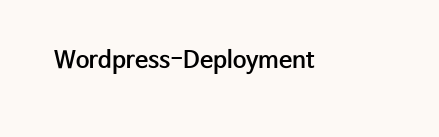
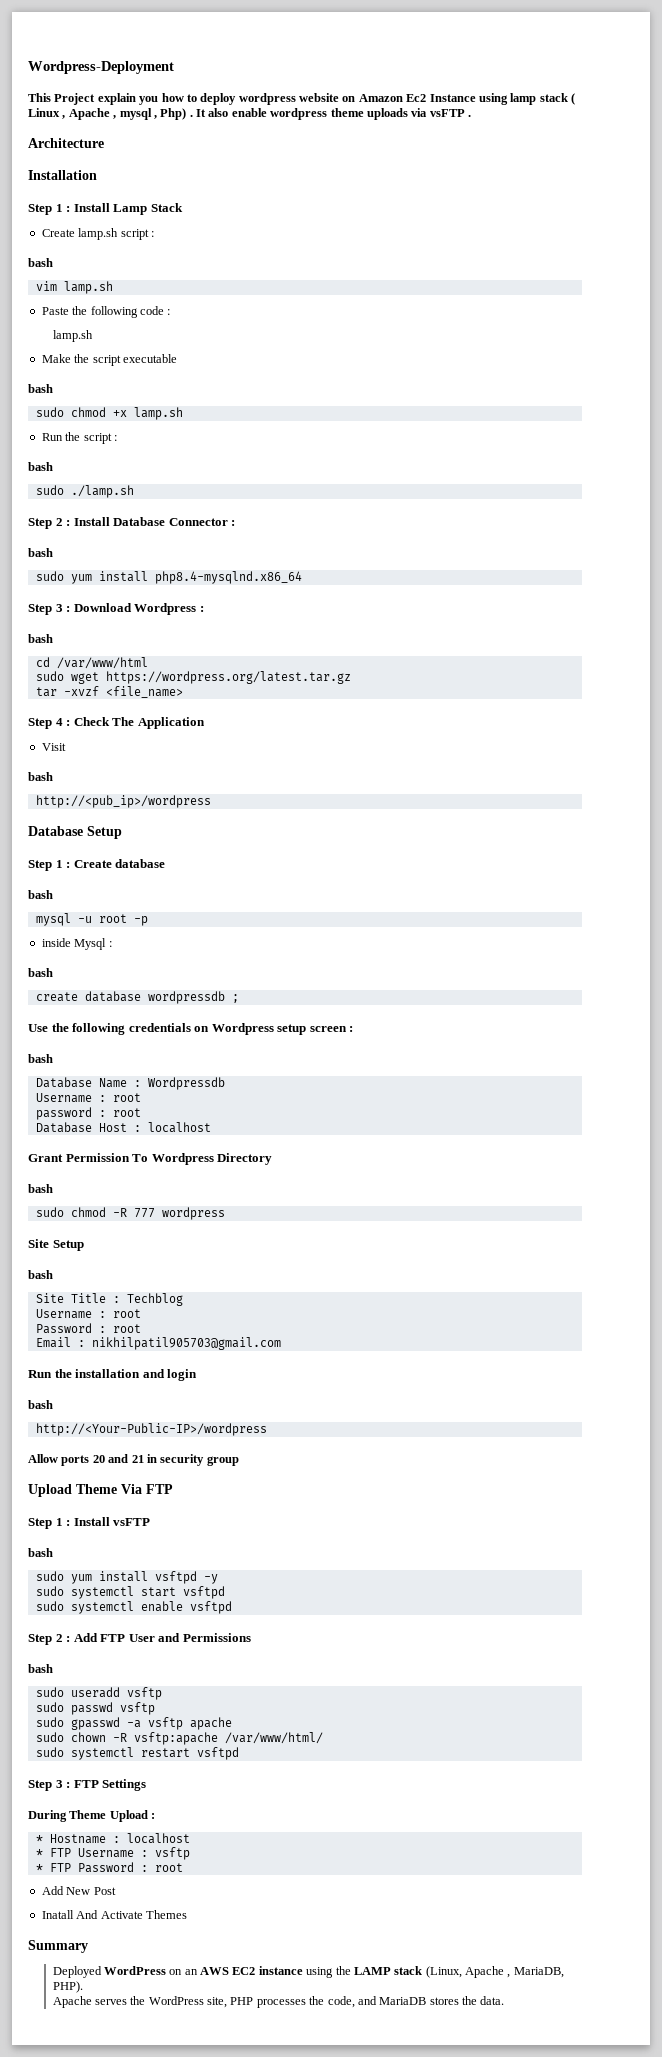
(315, 61) none -> [28,93,575,105] [28,108,471,120] [28,138,104,148] [28,170,97,180] [28,203,183,215] [41,228,154,240] [28,258,53,267] [35,281,113,294] [41,306,171,318] [52,330,93,342] [41,354,177,366] [28,384,53,393] [35,407,183,420] [41,432,117,444] [28,462,53,471] [35,485,134,498] [28,517,236,529] [28,548,53,557] [35,571,302,584] [28,603,204,615] [28,634,53,643] [35,657,148,669] [35,671,351,684] [35,686,183,698] [28,717,205,729] [41,743,66,751] [28,772,53,781] [35,795,211,808] [28,826,122,839] [28,859,166,871] [28,890,53,899] [35,913,148,926] [41,938,112,950] [28,968,53,977] [35,991,239,1004] [28,1023,354,1035] [28,1054,53,1063] [35,1077,225,1090] [35,1093,141,1103] [35,1107,141,1120] [35,1122,211,1133] [28,1153,273,1165] [28,1184,53,1193] [35,1207,225,1220] [28,1239,84,1251] [28,1270,53,1279] [35,1293,183,1306] [35,1309,141,1319] [35,1323,141,1334] [35,1337,281,1350] [28,1369,198,1381] [28,1400,53,1409] [35,1423,267,1436] [28,1454,239,1466] [28,1484,173,1497] [28,1517,151,1529] [28,1548,53,1557] [35,1571,218,1584] [35,1586,225,1599] [35,1601,232,1614] [28,1633,251,1645] [28,1664,53,1673] [35,1687,162,1700] [35,1702,155,1715] [35,1717,232,1730] [35,1732,323,1745] [35,1747,239,1760] [28,1779,147,1791] [28,1810,156,1822] [35,1833,190,1844] [35,1847,190,1860] [35,1862,183,1873] [41,1886,116,1895] [41,1910,187,1919] [28,1940,88,1953] [52,1966,564,1978] [52,1981,83,1993] [52,1996,505,2008] // This Project explain you how to deploy wordpress website on Amazon Ec2 Instance using lamp stack ( Linux , Apache , mysql , Php) . It also enable wordpress theme uploads via vsFTP . // Architecture // Installation // Step 1 : Install Lamp Stack // Create lamp.sh script : // bash // vim lamp.sh // Paste the following code : // lamp.sh // Make the script executable // bash // sudo chmod +x lamp.sh // Run the script : // bash // sudo ./lamp.sh // Step 2 : Install Database Connector : // bash // sudo yum install php8.4-mysqlnd.x86_64 // Step 3 : Download Wordpress : // bash // cd /var/www/html // sudo wget https://wordpress.org/latest.tar.gz // tar -xvzf <file_name> // Step 4 : Check The Application // Visit // bash // http://<pub_ip>/wordpress // Database Setup // Step 1 : Create database // bash // mysql -u root -p // inside Mysql : // bash // create database wordpressdb ; // Use the following credentials on Wordpress setup screen : // bash // Database Name : Wordpressdb // Username : root // password : root // Database Host : localhost // Grant Permission To Wordpress Directory // bash // sudo chmod -R 777 wordpress // Site Setup // bash // Site Title : Techblog // Username : root // Password : root // Email : nikhilpatil905703@gmail.com // Run the installation and login // bash // http://<Your-Public-IP>/wordpress // Allow ports 20 and 21 in security group // Upload Theme Via FTP // Step 1 : Install vsFTP // bash // sudo yum install vsftpd -y // sudo systemctl start vsftpd // sudo systemctl enable vsftpd // Step 2 : Add FTP User and Permissions // bash // sudo useradd vsftp // sudo passwd vsftp // sudo gpasswd -a vsftp apache // sudo chown -R vsftp:apache /var/www/html/ // sudo systemctl restart vsftpd // Step 3 : FTP Settings // During Theme Upload : // * Hostname : localhost // * FTP Username : vsftp // * FTP Password : root // Add New Post // Inatall And Activate Themes // Summary // Deployed WordPress on an AWS EC2 instance using the LAMP stack (Linux, Apache , MariaDB, PHP). // Apache serves the WordPress site, PHP processes the code, and MariaDB stores the data.

